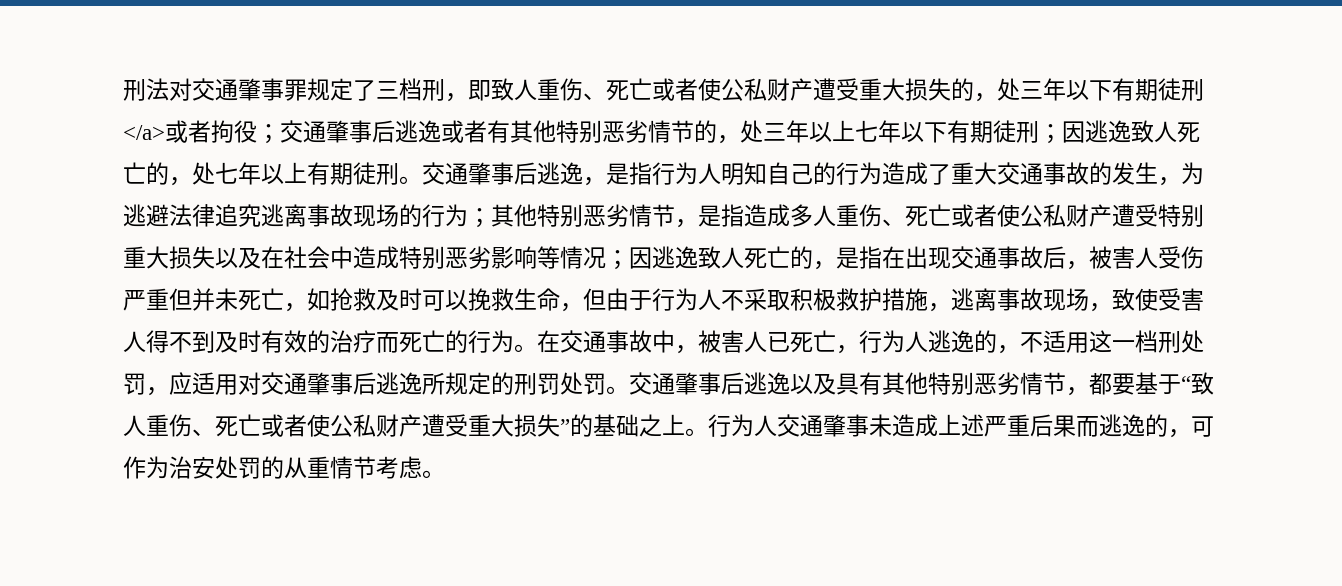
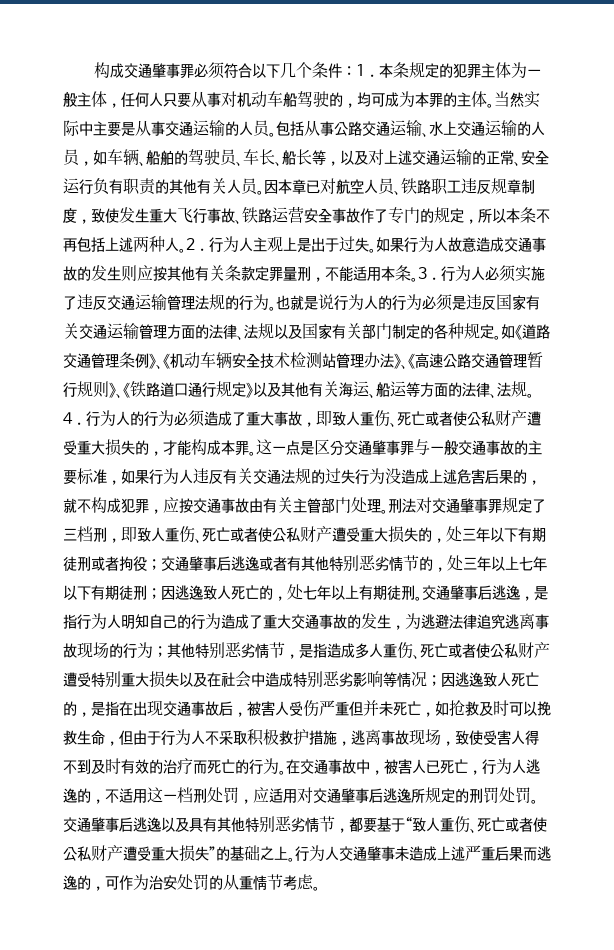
(123, 90) none -> [93,62,541,79] [63,91,540,108] [63,120,545,137] [63,149,549,166] [63,178,535,195] [63,206,550,224] [63,236,546,253] [63,265,545,282] [63,294,540,311] [63,323,550,340] [63,352,543,369] [63,381,534,398] [63,410,541,427] [63,439,542,456] [63,468,541,485] [63,497,388,514] 构成交通肇事罪必须符合以下几个条件：1．本条规定的犯罪主体为一般主体，任何人只要从事对机动车船驾驶的，均可成为本罪的主体。当然实际中主要是从事交通运输的人员。包括从事公路交通运输、水上交通运输的人员，如车辆、船舶的驾驶员、车长、船长等，以及对上述交通运输的正常、安全运行负有职责的其他有关人员。因本章已对航空人员、铁路职工违反规章制度，致使发生重大飞行事故、铁路运营安全事故作了专门的规定，所以本条不再包括上述两种人。2．行为人主观上是出于过失。如果行为人故意造成交通事故的发生则应按其他有关条款定罪量刑，不能适用本条。3．行为人必须实施了违反交通运输管理法规的行为。也就是说行为人的行为必须是违反国家有关交通运输管理方面的法律、法规以及国家有关部门制定的各种规定。如《道路交通管理条例》、《机动车辆安全技术检测站管理办法》、《高速公路交通管理暂行规则》、《铁路道口通行规定》以及其他有关海运、船运等方面的法律、法规。4．行为人的行为必须造成了重大事故，即致人重伤、死亡或者使公私财产遭受重大损失的，才能构成本罪。这一点是区分交通肇事罪与一般交通事故的主要标准，如果行为人违反有关交通法规的过失行为没造成上述危害后果的，就不构成犯罪，应按交通事故由有关主管部门处理。
[123,125,165,140] </a> -> (91, 563) none

